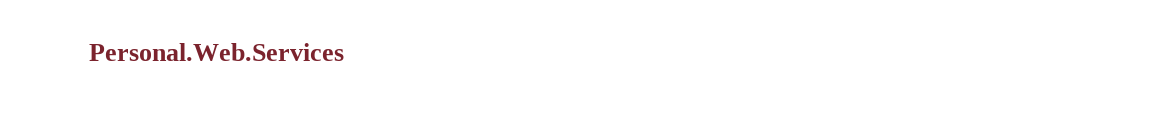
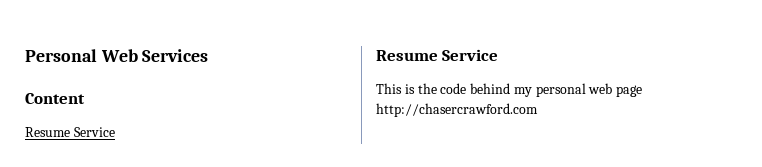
[89,43,344,61] Personal.Web.Services -> [25,49,209,62] [25,93,85,104] [25,127,115,137] [376,49,499,61] [376,83,643,97] [376,103,538,117] Personal Web Services // Content // Resume Service // Resume Service // This is the code behind my personal web page http://chasercrawford.com

